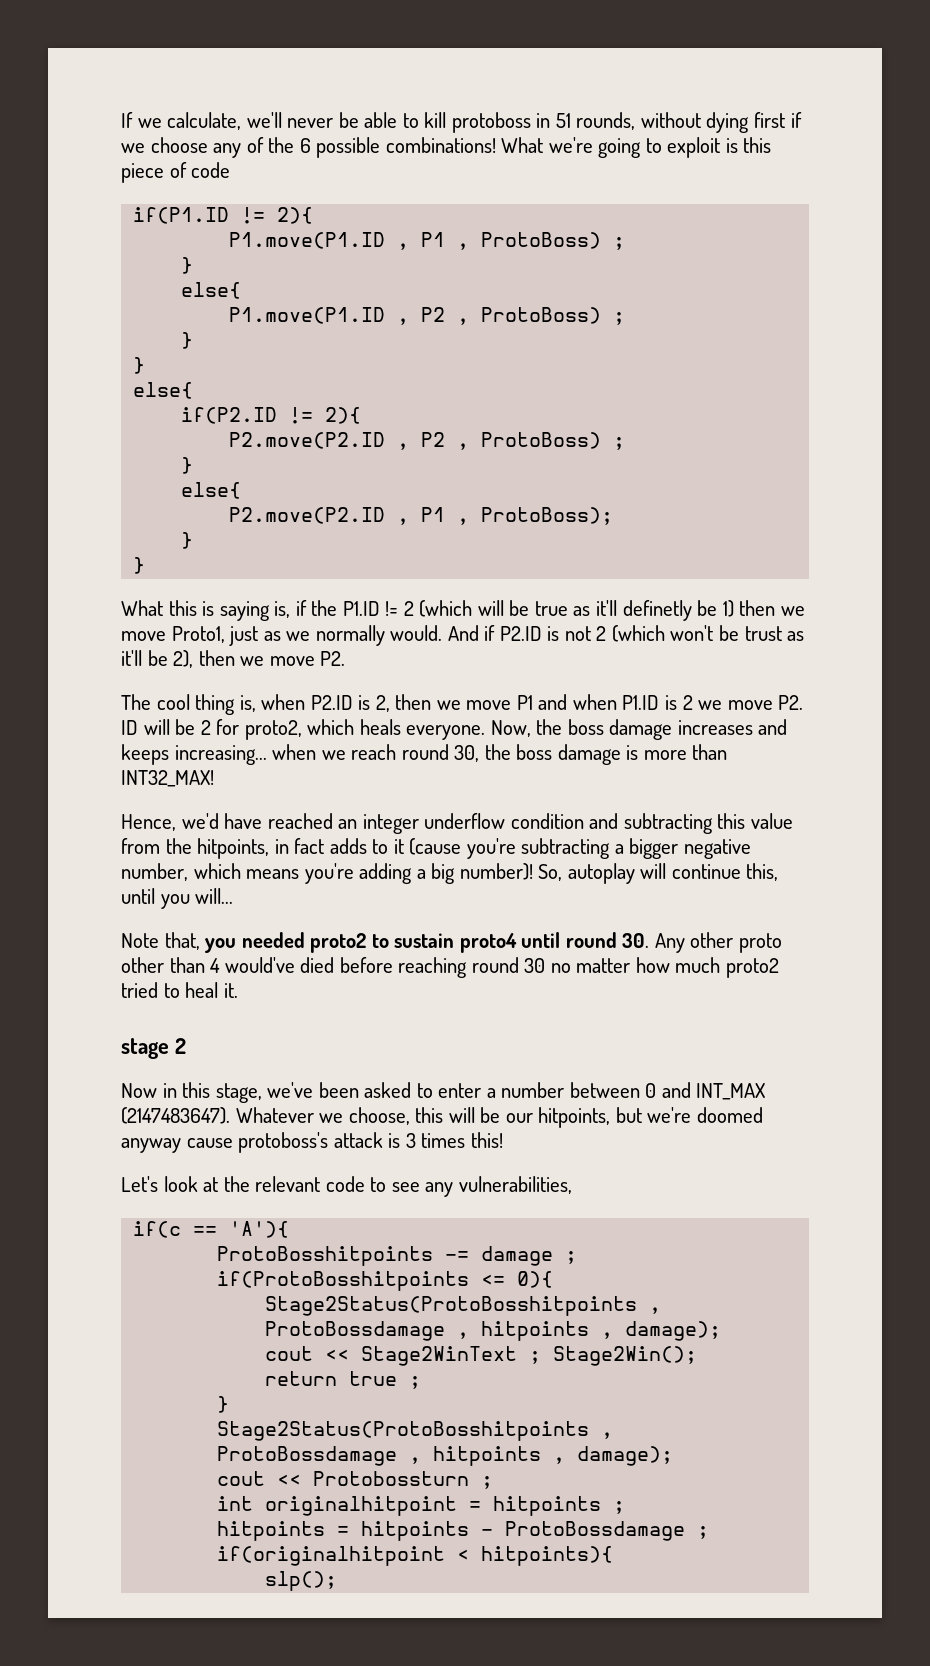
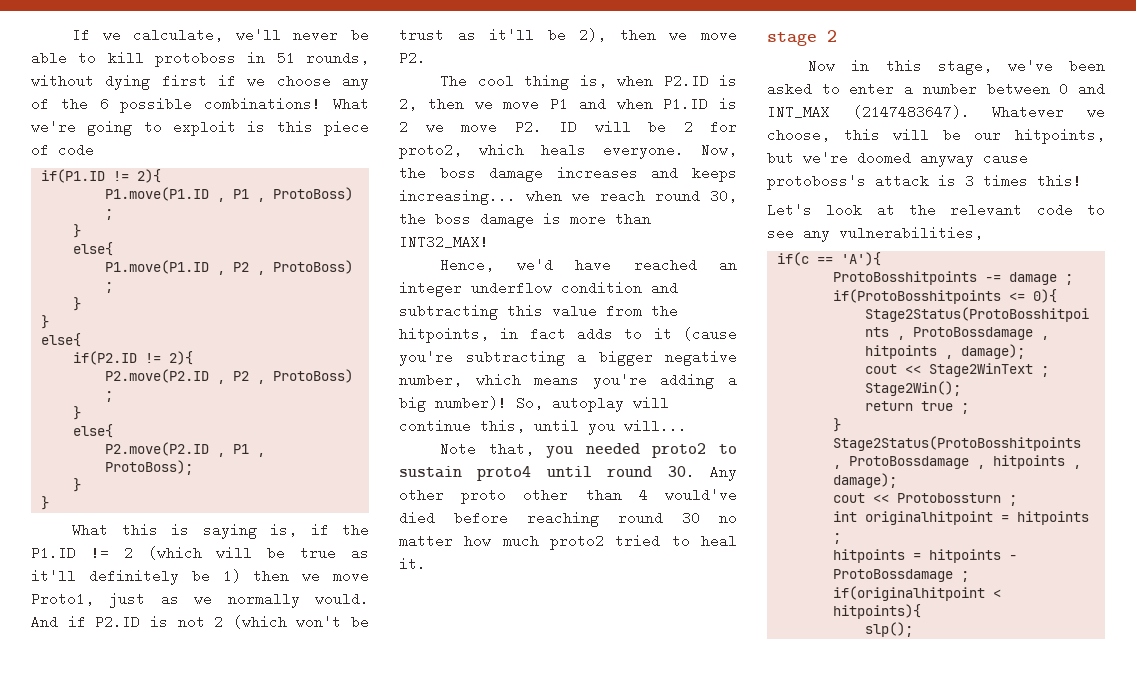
[622,600,692,621] definetly -> [88,569,179,585] definitely

